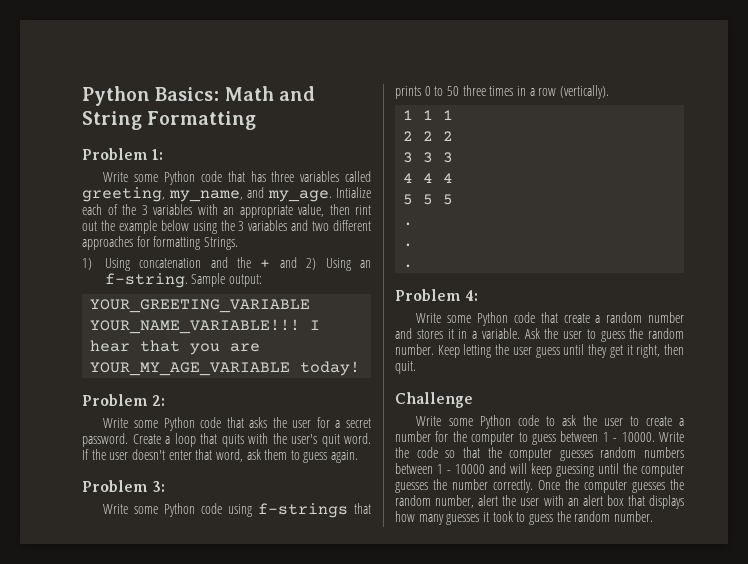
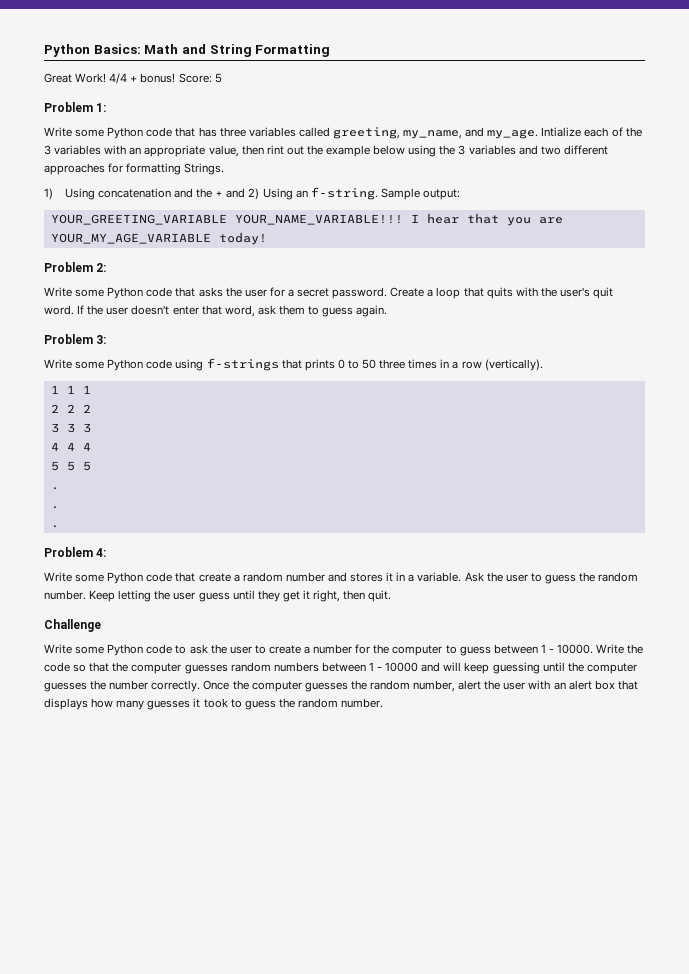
(257, 120) none -> [44,73,222,84] // Great Work! 4/4 + bonus! Score: 5

